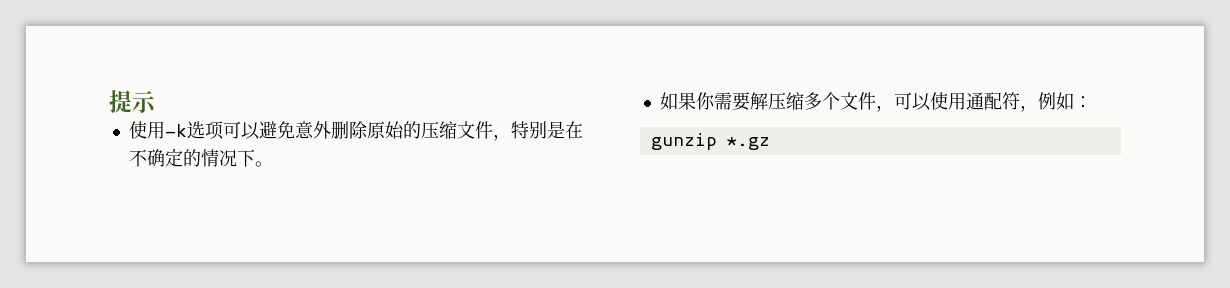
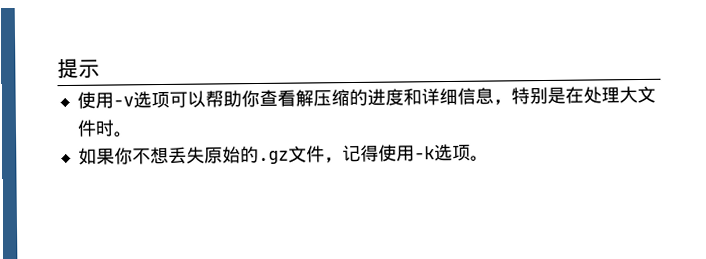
[164,124,187,137] -k -> [112,96,134,107] -v
[258,121,583,141] [128,148,273,167] [659,92,1092,112] [650,133,770,150] 避免意外删除原始的压缩文件，特别是在不确定的情况下。 // 如果你需要解压缩多个文件，可以使用通配符，例如： // gunzip *.gz -> [204,85,656,108] [76,119,133,138] [77,143,489,165] 帮助你查看解压缩的进度和详细信息，特别是在处理大文件时。 // 如果你不想丢失原始的.gz文件，记得使用-k选项。

